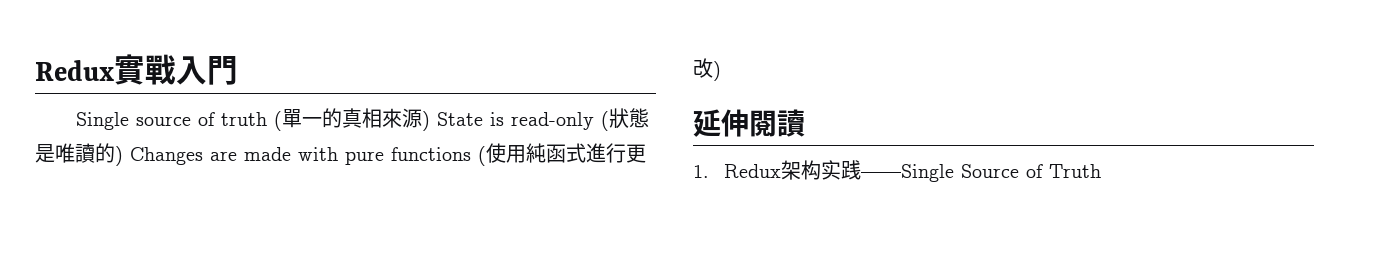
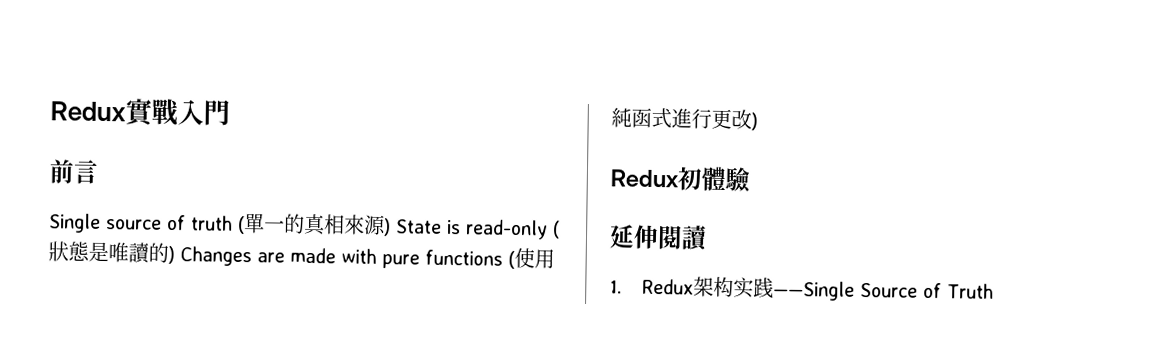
(238, 70) none -> [49,159,99,184] // 前言
(721, 71) none -> [610,166,752,193] // Redux初體驗

